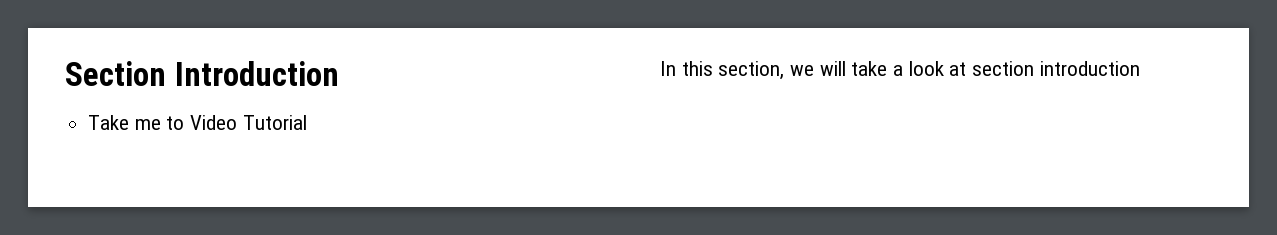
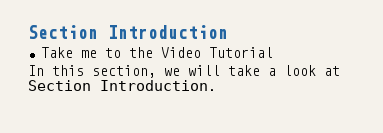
(185, 123) none -> [128,47,153,58] the
[972,61,1140,76] section introduction -> [28,80,216,91] Section Introduction.

